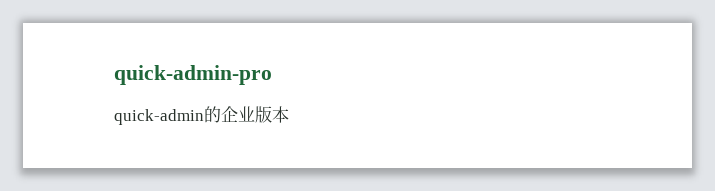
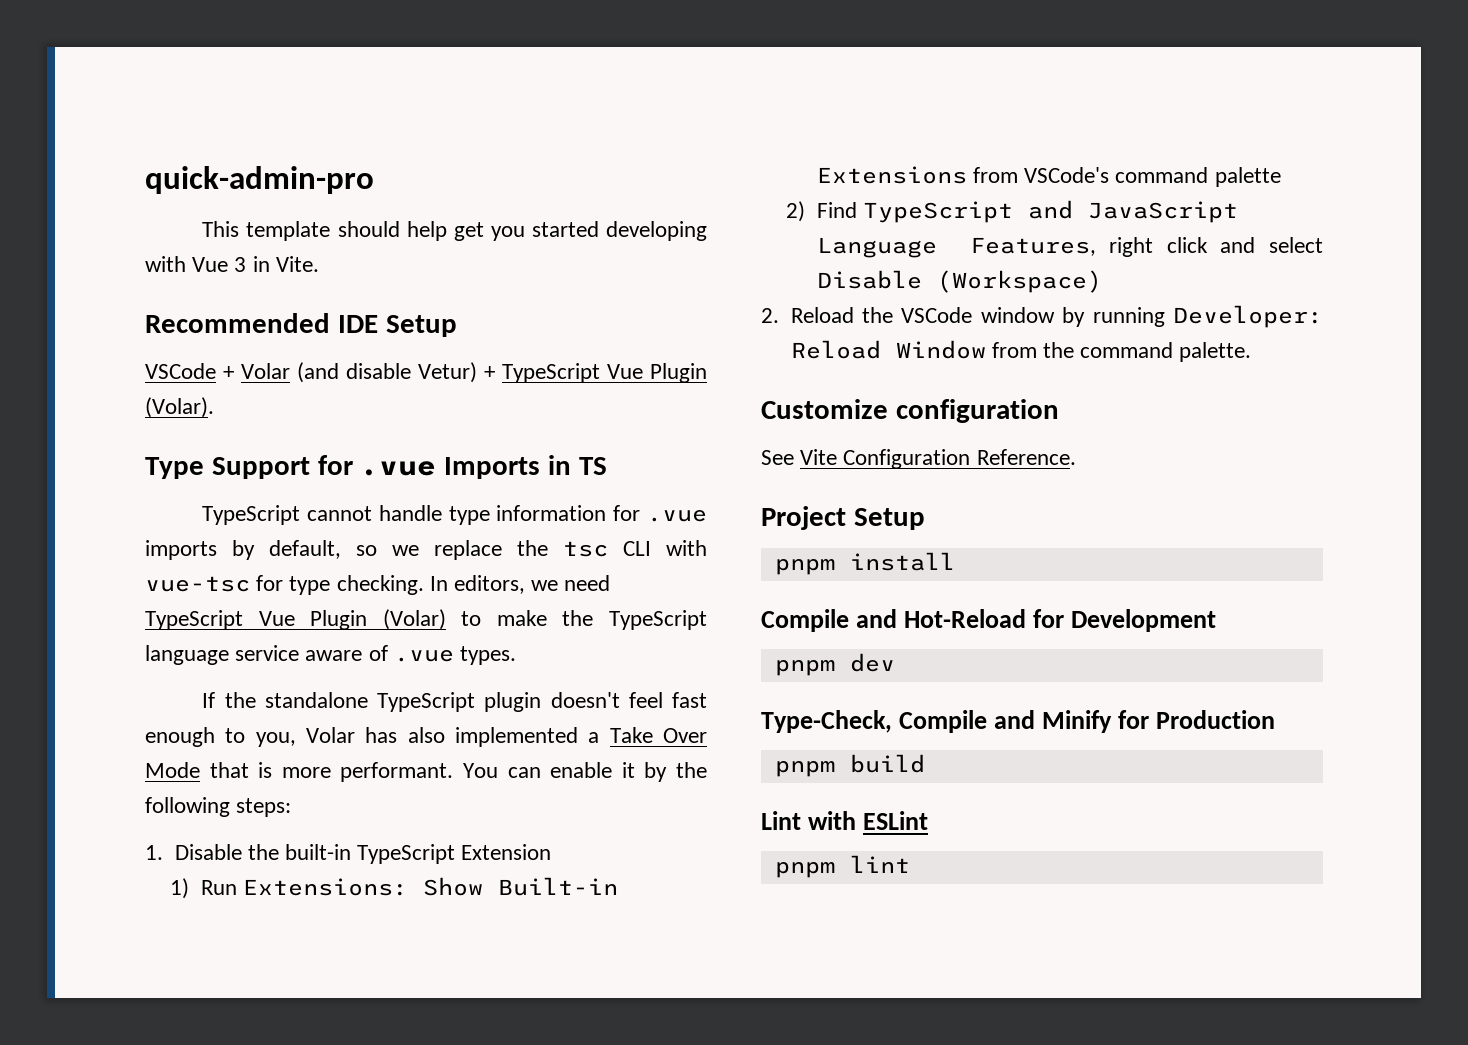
[114,106,289,125] quick-admin的企业版本 -> [202,221,707,241] [145,256,319,272] [145,313,457,337] [145,362,707,383] [145,397,214,418] [145,455,607,479] [202,505,707,525] [145,540,707,560] [145,575,611,595] [145,609,707,630] [145,645,517,665] [202,692,707,712] [145,727,707,747] [145,762,708,782] [145,797,292,817] [145,844,552,864] [170,877,619,899] [816,166,1281,187] [786,200,1239,223] [816,237,1323,258] [816,270,1102,293] [761,305,1323,328] [790,340,1252,362] [761,399,1059,423] [761,449,1076,469] [761,506,925,530] [774,552,955,575] [761,609,1217,632] [774,653,895,676] [761,710,1276,733] [774,754,925,777] [761,811,929,830] [774,855,910,878] This template should help get you started developing with Vue 3 in Vite. // Recommended IDE Setup // VSCode + Volar (and disable Vetur) + TypeScript Vue Plugin (Volar). // Type Support for .vue Imports in TS // TypeScript cannot handle type information for .vue imports by default, so we replace the tsc CLI with vue-tsc for type checking. In editors, we need TypeScript Vue Plugin (Volar) to make the TypeScript language service aware of .vue types. // If the standalone TypeScript plugin doesn't feel fast enough to you, Volar has also implemented a Take Over Mode that is more performant. You can enable it by the following steps: // 1. Disable the built-in TypeScript Extension // 1) Run Extensions: Show Built-in Extensions from VSCode's command palette // 2) Find TypeScript and JavaScript Language Features, right click and select Disable (Workspace) // 2. Reload the VSCode window by running Developer: Reload Window from the command palette. // Customize configuration // See Vite Configuration Reference. // Project Setup // pnpm install // Compile and Hot-Reload for Development // pnpm dev // Type-Check, Compile and Minify for Production // pnpm build // Lint with ESLint // pnpm lint

